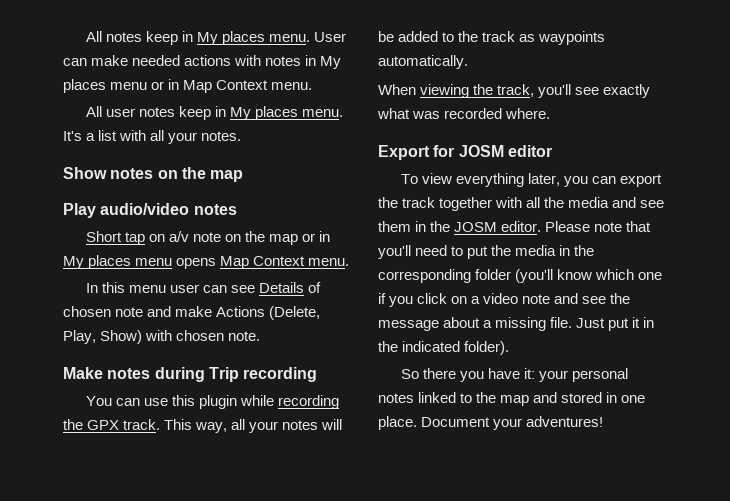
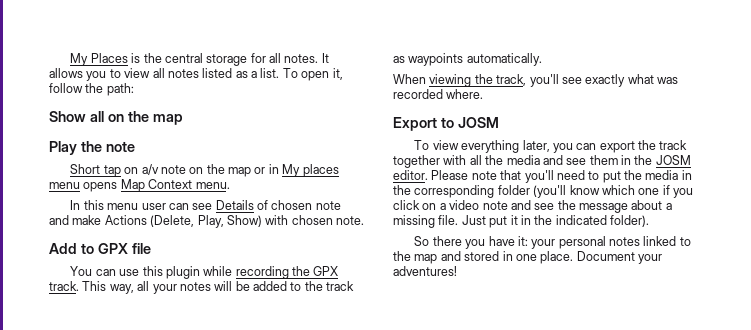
[85,31,347,45] [63,55,342,69] [63,79,313,93] [85,106,344,120] [63,130,242,144] All notes keep in My places menu. User can make needed actions with notes in My places menu or in Map Context menu. // All user notes keep in My places menu. It's a list with all your notes. -> [70,53,329,66] [49,68,343,81] [49,83,134,96] My Places is the central storage for all notes. It allows you to view all notes listed as a list. To open it, follow the path:
[110,168,154,179] notes -> [89,111,104,122] all
[100,203,237,215] audio/video notes -> [80,141,135,152] the note
[63,367,318,382] Make notes during Trip recording -> [49,243,151,254] Add to GPX file
[433,145,552,157] for JOSM editor -> [440,117,499,128] to JOSM

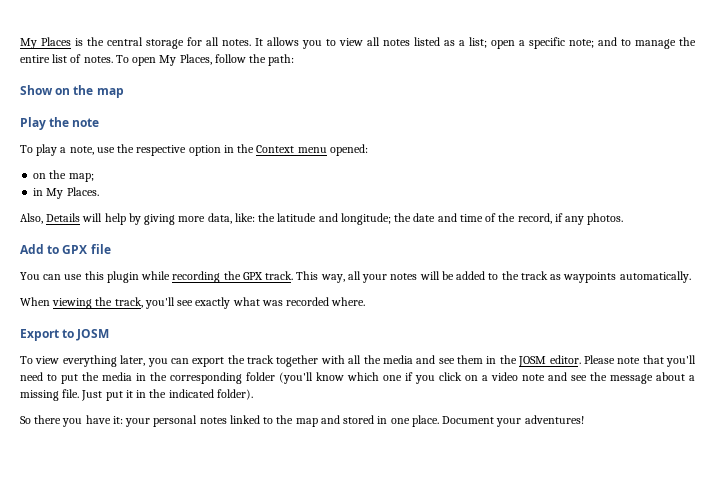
[260,68,343,81] list. To open it, -> [469,37,696,49] [20,54,212,66] list; open a specific note; and to manage the entire list of notes. To open My Places,
[89,111,104,122] all -> (53, 90) none
[70,164,339,177] [49,179,230,192] [70,200,341,210] [49,215,364,228] Short tap on a/v note on the map or in My places menu opens Map Context menu. // In this menu user can see Details of chosen note and make Actions (Delete, Play, Show) with chosen note. -> [20,144,368,156] [33,170,94,182] [33,187,99,199] [20,213,624,225] To play a note, use the respective option in the Context menu opened: // on the map; // in My Places. // Also, Details will help by giving more data, like: the latitude and longitude; the date and time of the record, if any photos.

